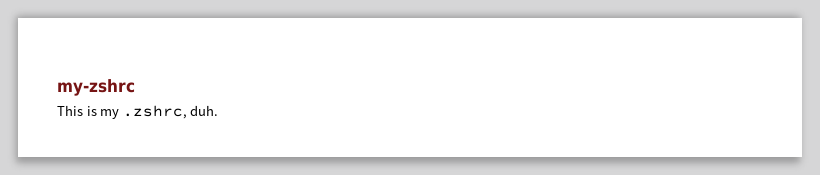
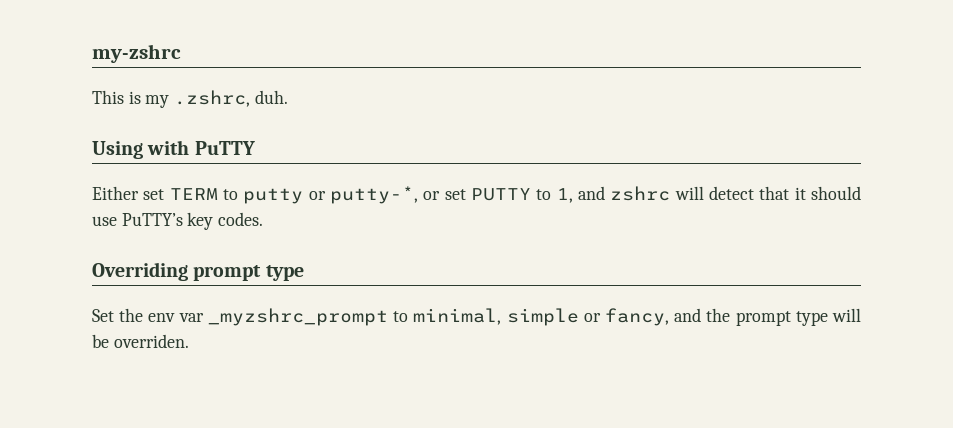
(219, 110) none -> [92,140,255,159] [92,186,862,204] [92,212,264,230] [92,262,304,281] [92,308,861,326] [92,334,189,348] // Using with PuTTY // Either set TERM to putty or putty-*, or set PUTTY to 1, and zshrc will detect that it should use PuTTY’s key codes. // Overriding prompt type // Set the env var _myzshrc_prompt to minimal, simple or fancy, and the prompt type will be overriden.

